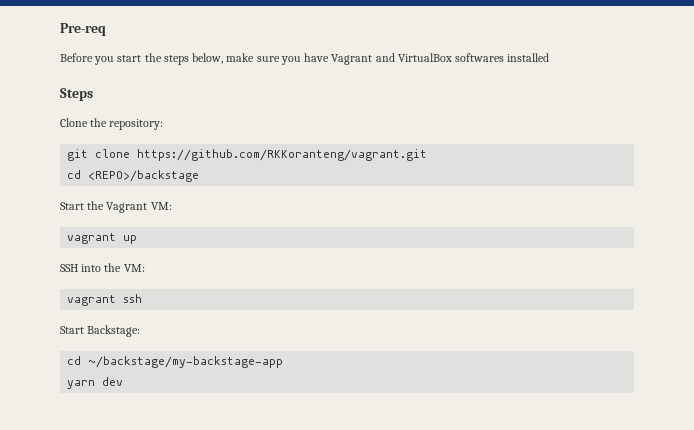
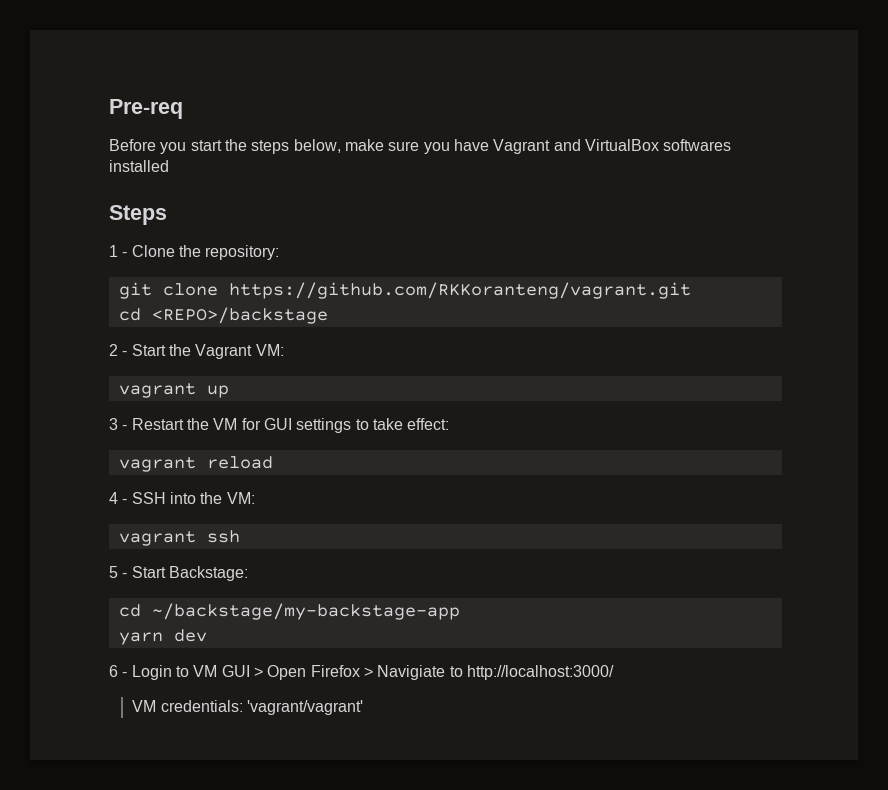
(93, 94) none -> [109,245,128,257] 1 -
(200, 176) none -> [109,344,128,356] 2 -
(138, 239) none -> [109,418,450,433] [118,456,273,472] [109,492,128,504] 3 - Restart the VM for GUI settings to take effect: // vagrant reload // 4 -
(143, 298) none -> [109,566,128,578] 5 -
(124, 381) none -> [109,665,614,680] [132,700,363,715] // 6 - Login to VM GUI > Open Firefox > Navigiate to http://localhost:3000/ // VM credentials: 'vagrant/vagrant'

